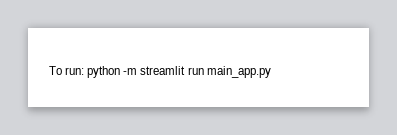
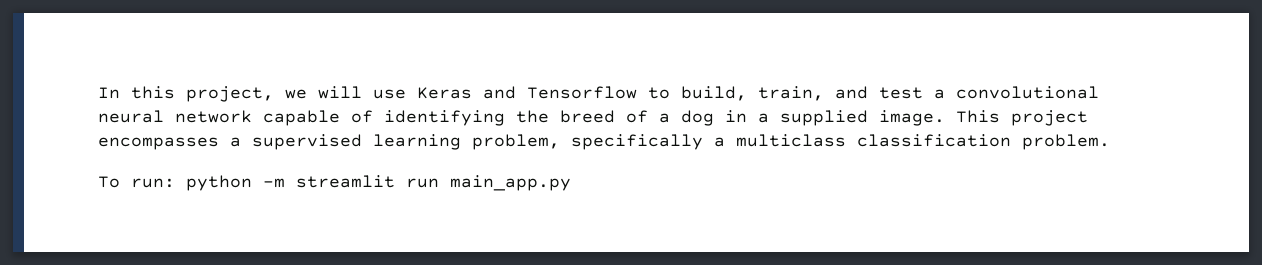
(49, 70) none -> [98,86,1099,102] [98,110,1088,126] [98,134,1110,150] In this project, we will use Keras and Tensorflow to build, train, and test a convolutional neural network capable of identifying the breed of a dog in a supplied image. This project encompasses a supervised learning problem, specifically a multiclass classification problem. //

